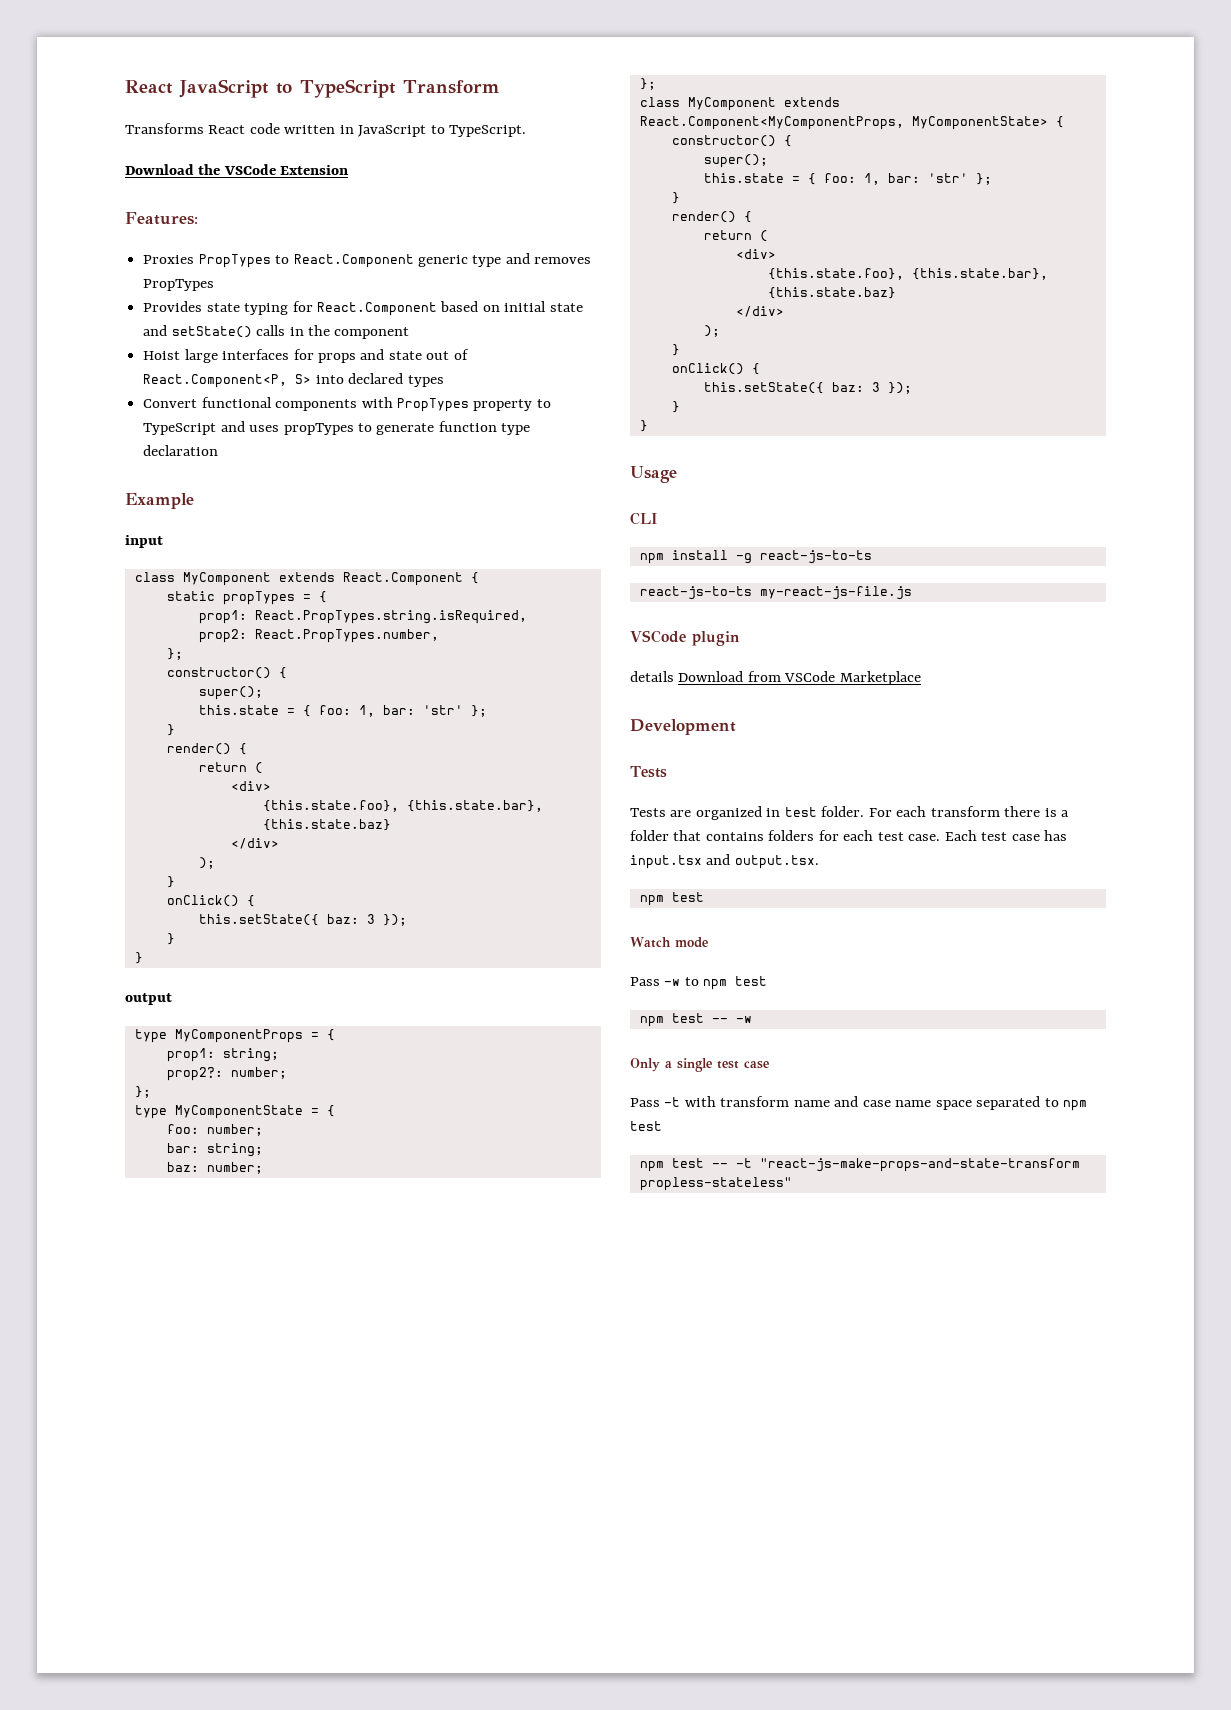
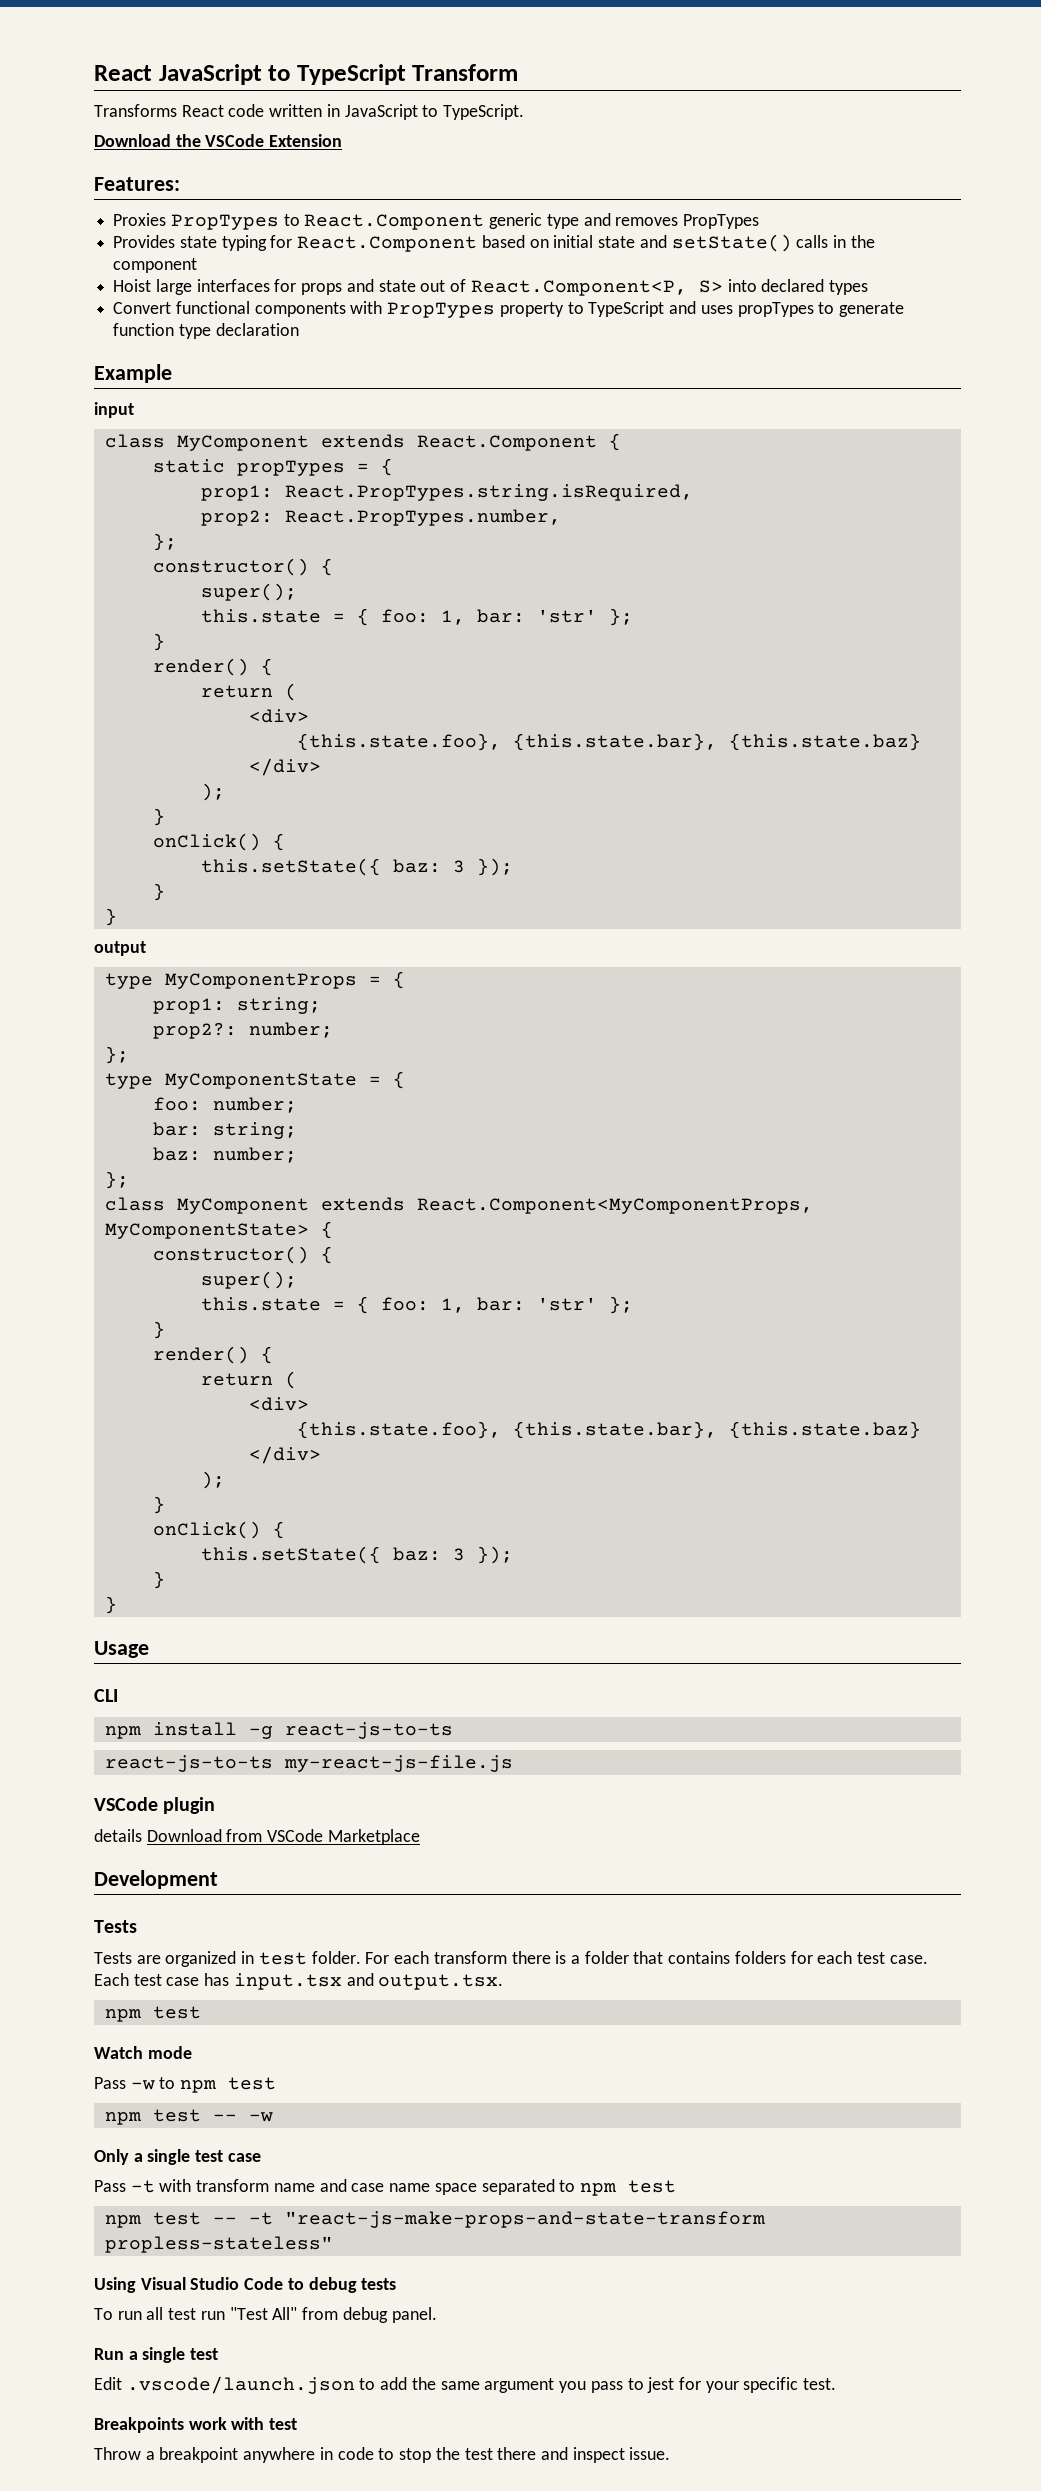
(792, 1184) none -> [94,2277,397,2293] [94,2307,437,2323] [94,2347,219,2363] [94,2376,837,2394] [94,2417,298,2433] [94,2447,671,2463] // Using Visual Studio Code to debug tests // To run all test run "Test All" from debug panel. // Run a single test // Edit .vscode/launch.json to add the same argument you pass to jest for your specific test. // Breakpoints work with test // Throw a breakpoint anywhere in code to stop the test there and inspect issue.

